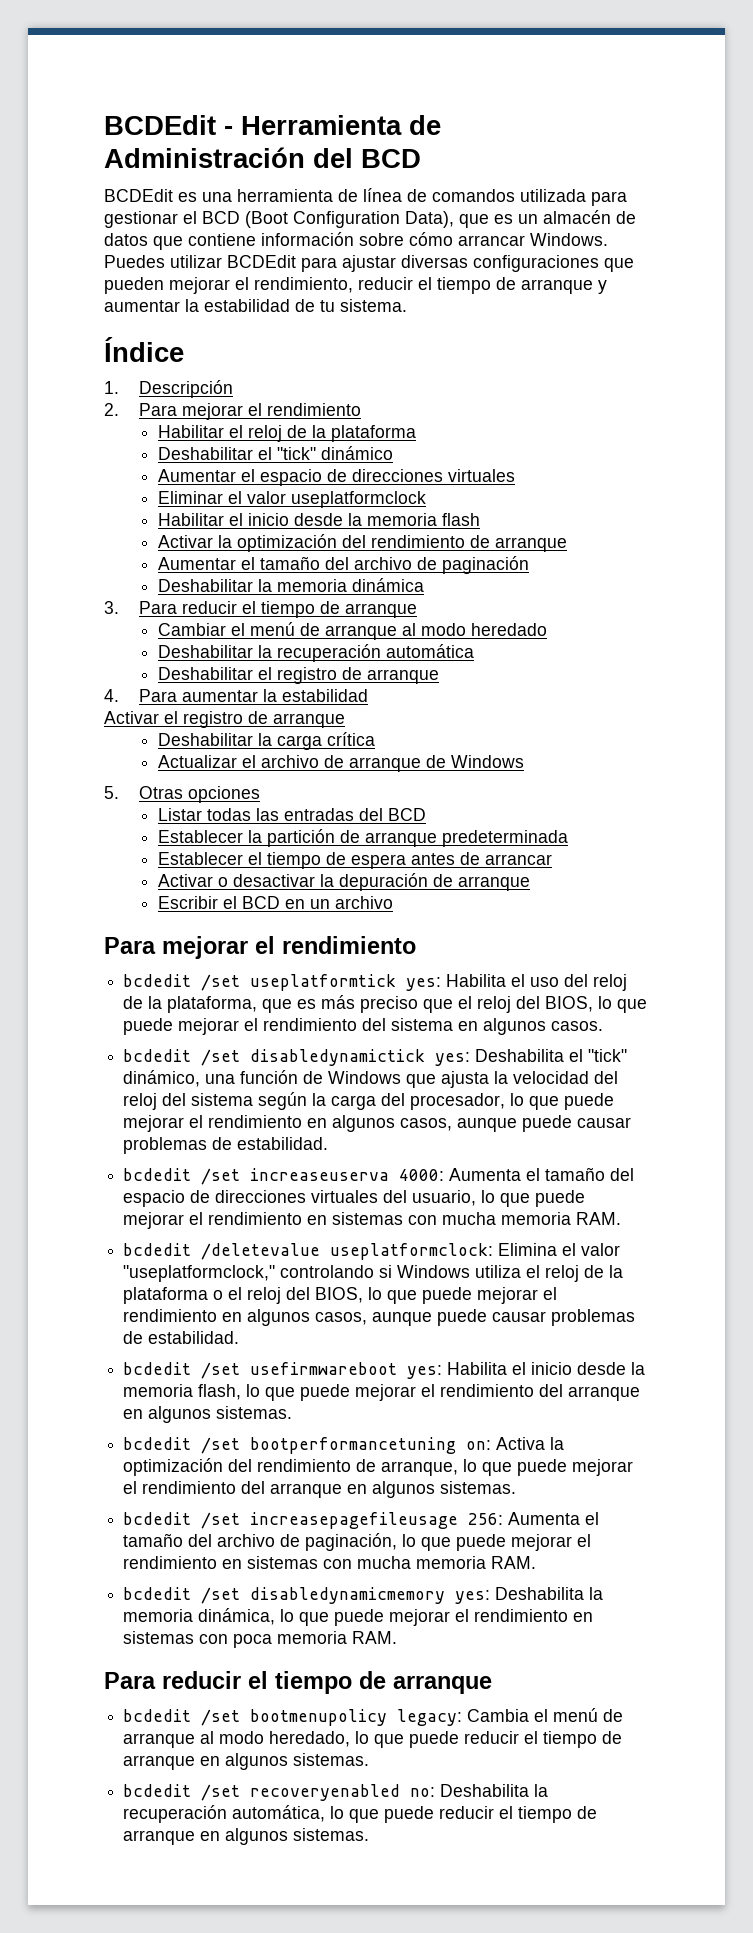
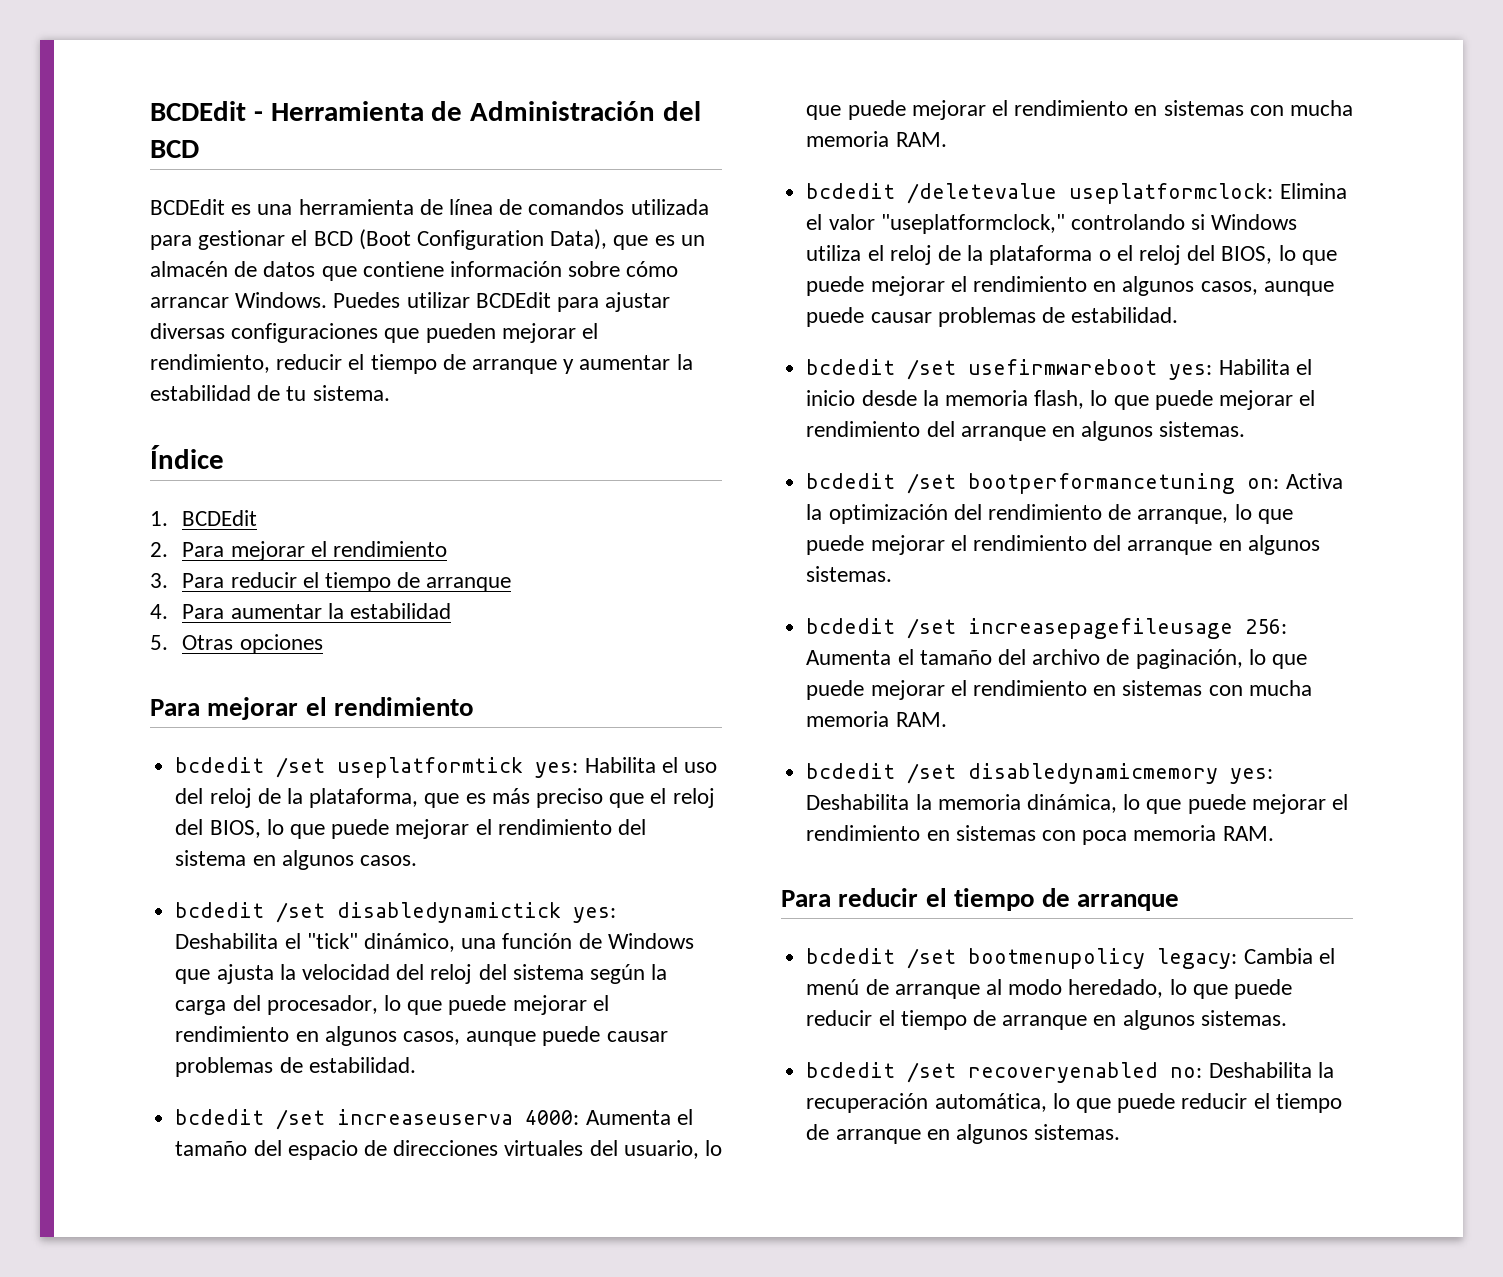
[138,380,233,398] Descripción -> [182,510,258,526] BCDEdit
[158,425,417,442] [158,446,394,460] [158,469,516,486] [158,491,427,508] [158,513,481,526] [158,534,568,552] [158,556,530,574] [158,578,425,592] // Habilitar el reloj de la plataforma // Deshabilitar el "tick" dinámico // Aumentar el espacio de direcciones virtuales // Eliminar el valor useplatformclock // Habilitar el inicio desde la memoria flash // Activar la optimización del rendimiento de arranque // Aumentar el tamaño del archivo de paginación // Deshabilitar la memoria dinámica -> (448, 549) none
[158,622,548,640] [158,644,475,662] [158,667,440,684] // Cambiar el menú de arranque al modo heredado // Deshabilitar la recuperación automática // Deshabilitar el registro de arranque -> (512, 584) none
[104,711,345,728] [158,732,376,750] [158,755,525,772] [104,786,260,803] [158,808,427,821] [158,829,569,847] [158,852,553,869] [158,873,531,891] [158,896,394,909] Activar el registro de arranque // Deshabilitar la carga crítica // Actualizar el archivo de arranque de Windows // 5. Otras opciones // Listar todas las entradas del BCD // Establecer la partición de arranque predeterminada // Establecer el tiempo de espera antes de arrancar // Activar o desactivar la depuración de arranque // Escribir el BCD en un archivo -> [150,634,323,654] 5. Otras opciones

